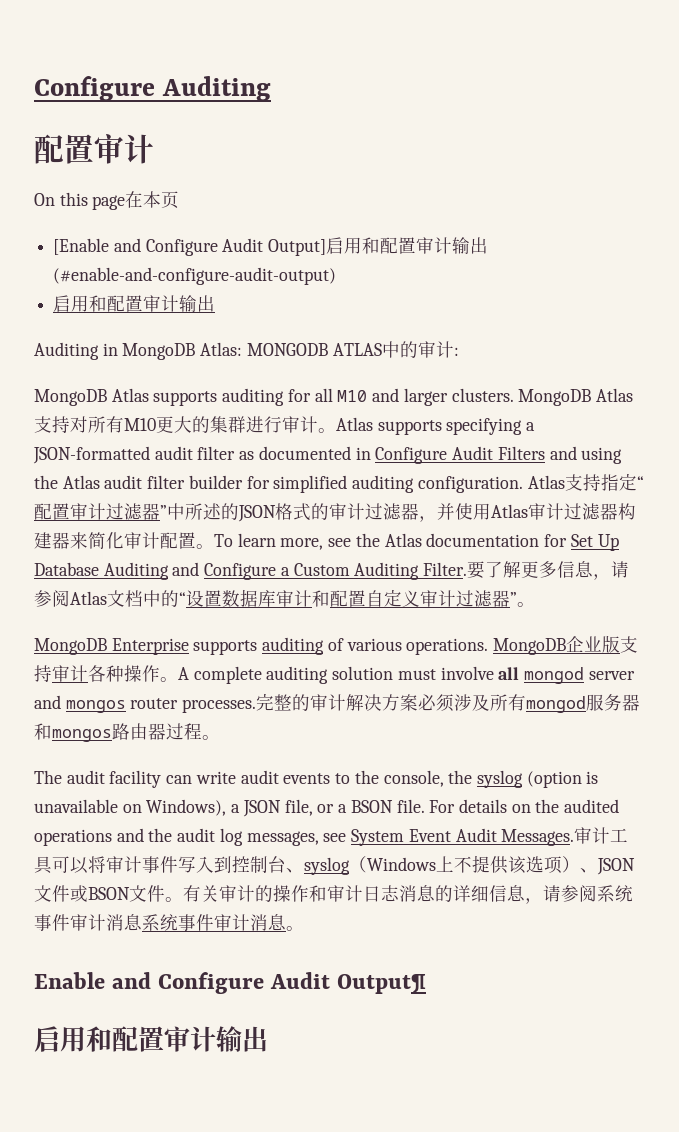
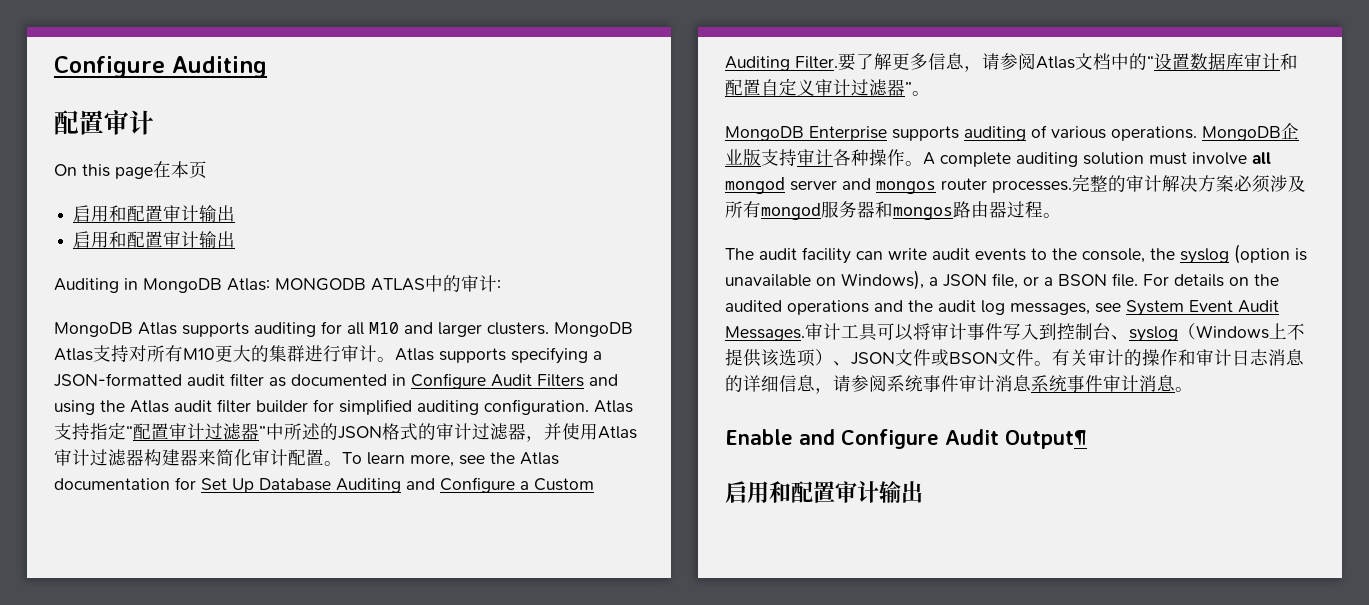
[53,237,489,256] [53,267,337,285] [Enable and Configure Audit Output]启用和配置审计输出(#enable-and-configure-audit-output) -> [73,205,236,222] 启用和配置审计输出

